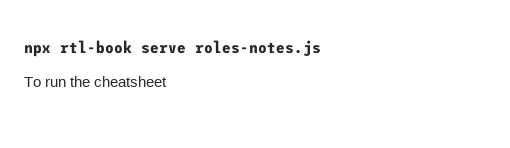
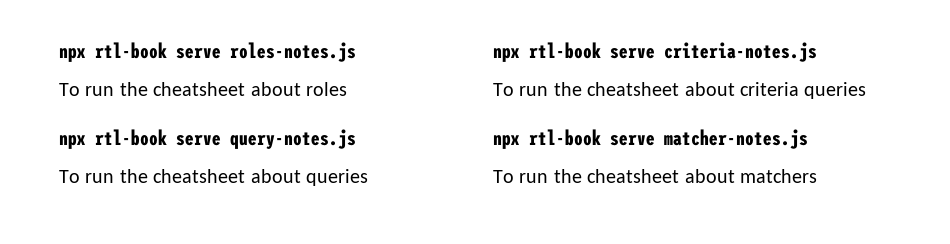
(168, 81) none -> [250,82,347,96] [59,129,356,149] [59,169,368,186] [493,42,817,62] [493,82,867,99] [493,129,808,149] [493,169,817,183] about roles // npx rtl-book serve query-notes.js // To run the cheatsheet about queries // npx rtl-book serve criteria-notes.js // To run the cheatsheet about criteria queries // npx rtl-book serve matcher-notes.js // To run the cheatsheet about matchers

